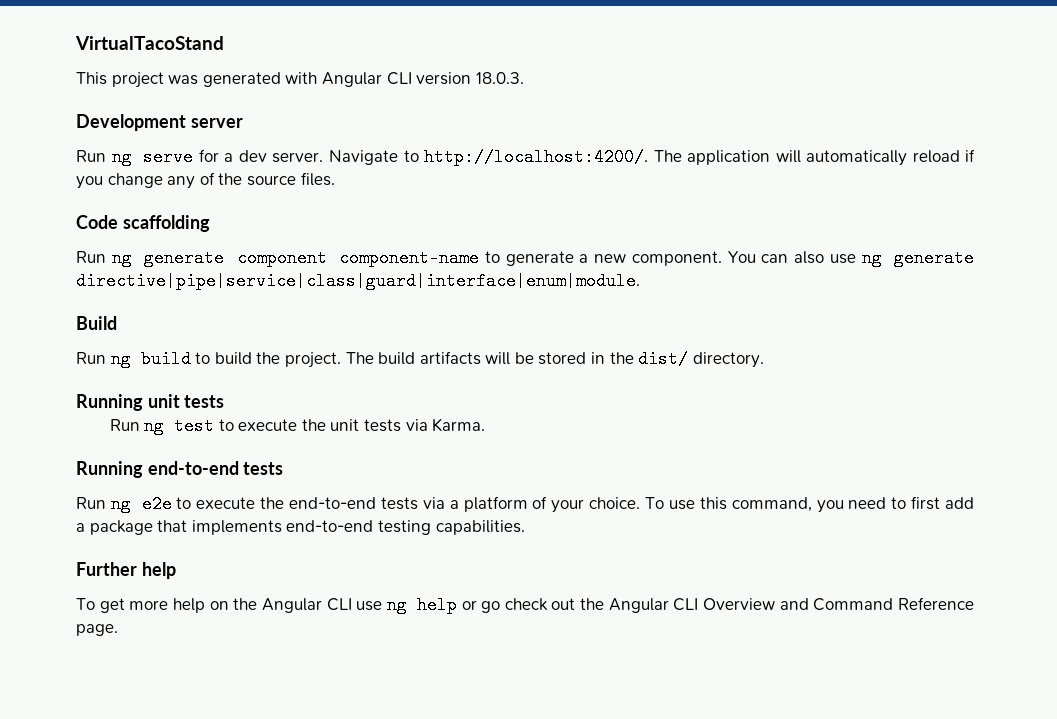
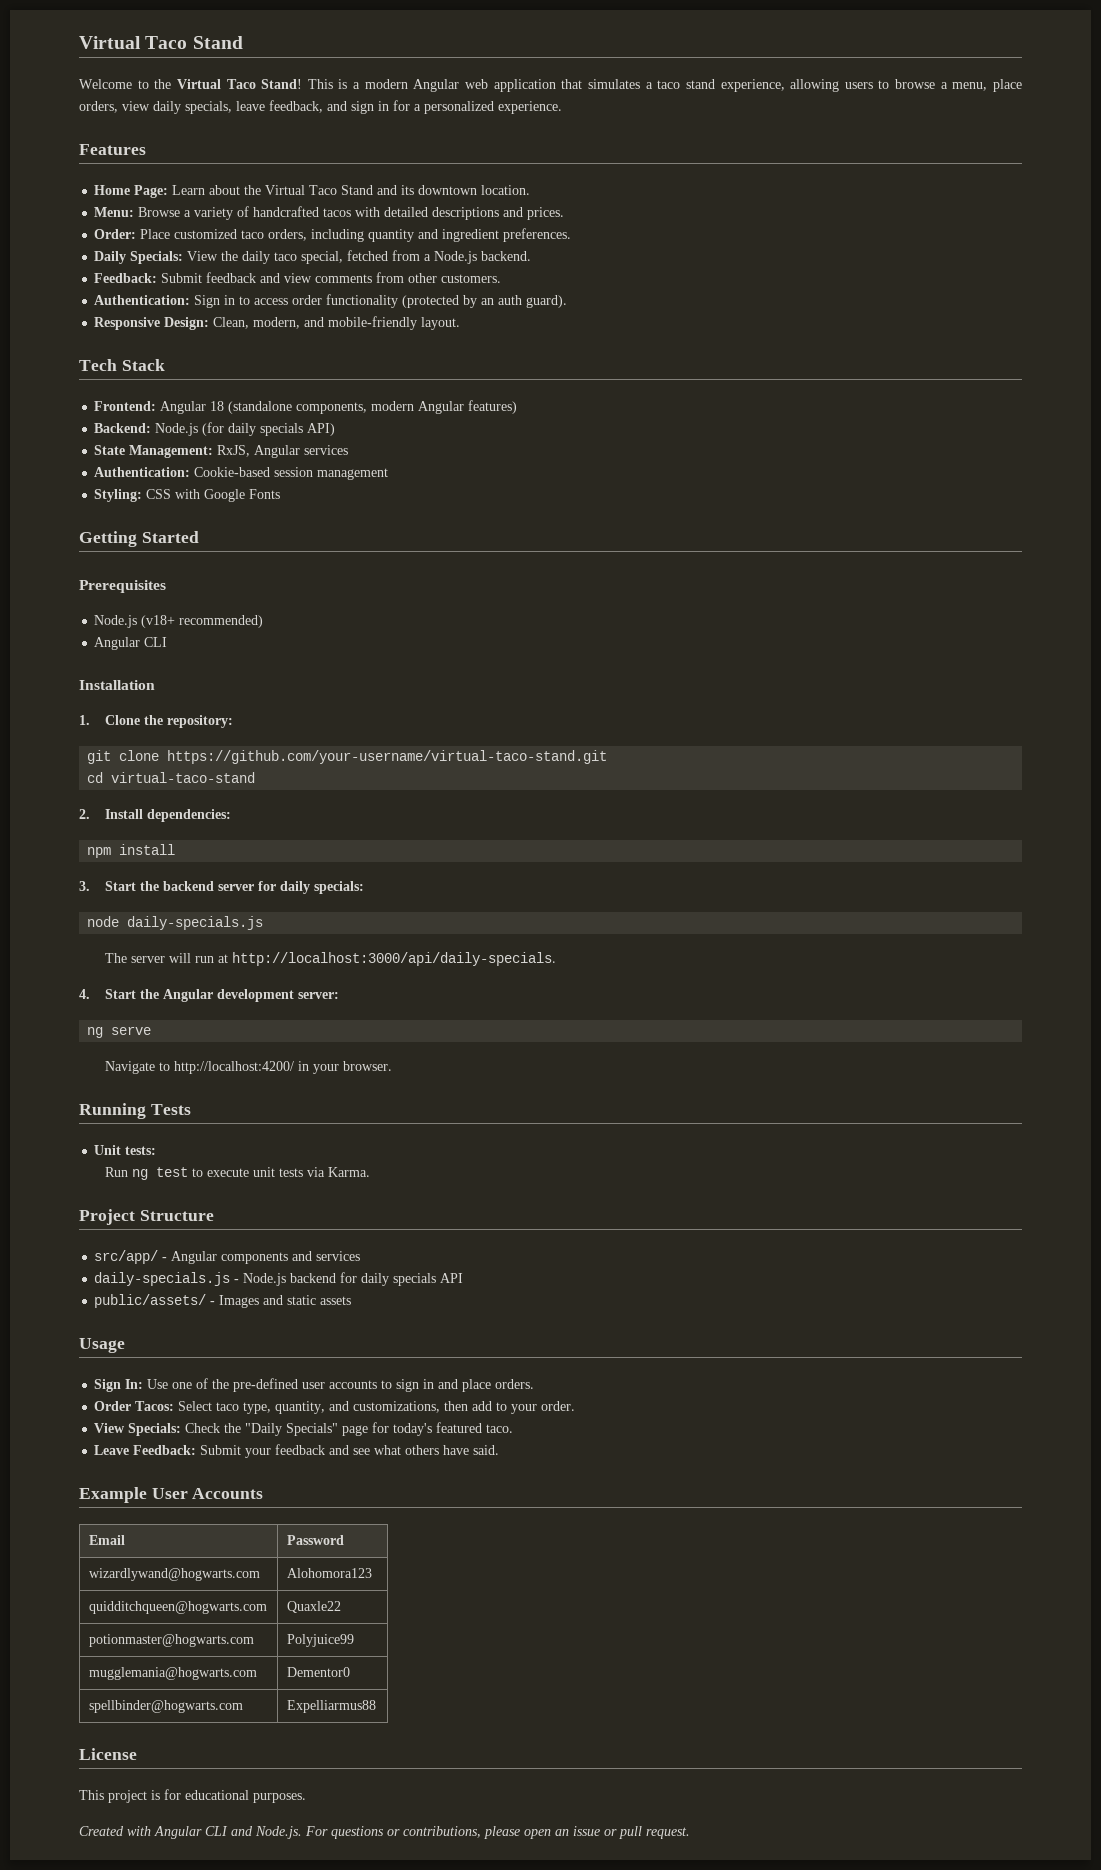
[75,36,224,50] [76,72,524,88] [76,114,243,131] [76,148,976,166] [76,172,335,189] [76,215,210,232] [76,249,974,267] [76,272,640,290] [76,316,117,330] [76,350,764,368] [76,394,225,411] VirtualTacoStand // This project was generated with Angular CLI version 18.0.3. // Development server // Run ng serve for a dev server. Navigate to http://localhost:4200/. The application will automatically reload if you change any of the source files. // Code scaffolding // Run ng generate component component-name to generate a new component. You can also use ng generate directive|pipe|service|class|guard|interface|enum|module. // Build // Run ng build to build the project. The build artifacts will be stored in the dist/ directory. // Running unit tests -> [79,36,243,49] [79,79,1022,92] [79,100,562,114] [79,144,146,155] [94,185,531,198] [94,206,565,220] [94,228,572,242] [94,250,532,264] [94,272,502,283] [94,294,568,308] [94,316,461,330] [79,359,165,371] [94,400,518,414] [94,422,336,436] [94,445,349,458] [94,467,389,480] [94,489,281,502] [79,531,199,547] [79,580,166,593] [94,615,264,628] [94,637,168,650] [79,680,155,690] [79,715,233,728] [87,750,608,764] [87,772,256,783] [79,809,231,822] [87,844,176,858] [79,881,364,894] [87,916,264,930] [104,952,556,966] [79,989,339,1002] [87,1026,152,1038] [104,1061,392,1074] [79,1103,191,1119] [94,1145,157,1155] Virtual Taco Stand // Welcome to the Virtual Taco Stand! This is a modern Angular web application that simulates a taco stand experience, allowing users to browse a menu, place orders, view daily specials, leave feedback, and sign in for a personalized experience. // Features // Home Page: Learn about the Virtual Taco Stand and its downtown location. // Menu: Browse a variety of handcrafted tacos with detailed descriptions and prices. // Order: Place customized taco orders, including quantity and ingredient preferences. // Daily Specials: View the daily taco special, fetched from a Node.js backend. // Feedback: Submit feedback and view comments from other customers. // Authentication: Sign in to access order functionality (protected by an auth guard). // Responsive Design: Clean, modern, and mobile-friendly layout. // Tech Stack // Frontend: Angular 18 (standalone components, modern Angular features) // Backend: Node.js (for daily specials API) // State Management: RxJS, Angular services // Authentication: Cookie-based session management // Styling: CSS with Google Fonts // Getting Started // Prerequisites // Node.js (v18+ recommended) // Angular CLI // Installation // 1. Clone the repository: // git clone https://github.com/your-username/virtual-taco-stand.git // cd virtual-taco-stand // 2. Install dependencies: // npm install // 3. Start the backend server for daily specials: // node daily-specials.js // The server will run at http://localhost:3000/api/daily-specials. // 4. Start the Angular development server: // ng serve // Navigate to http://localhost:4200/ in your browser. // Running Tests // Unit tests:
[301,419,326,431] the -> (249, 1172) none
[76,461,284,478] [76,495,974,513] [76,520,525,535] [76,562,176,579] [76,596,974,614] [76,624,118,636] Running end-to-end tests // Run ng e2e to execute the end-to-end tests via a platform of your choice. To use this command, you need to first add a package that implements end-to-end testing capabilities. // Further help // To get more help on the Angular CLI use ng help or go check out the Angular CLI Overview and Command Reference page. -> [79,1209,214,1225] [94,1250,361,1264] [94,1272,464,1286] [94,1294,352,1308] [79,1338,125,1353] [94,1378,535,1392] [94,1401,576,1414] [94,1422,514,1436] [94,1444,500,1458] [79,1487,264,1503] [88,1535,125,1545] [286,1535,344,1545] [88,1568,260,1581] [286,1568,372,1578] [88,1601,267,1614] [286,1601,341,1613] [88,1634,254,1647] [286,1634,354,1647] [88,1667,257,1680] [286,1667,350,1677] [88,1700,243,1713] [286,1700,376,1713] [79,1748,137,1760] [79,1789,306,1803] [79,1826,690,1839] Project Structure // src/app/ - Angular components and services // daily-specials.js - Node.js backend for daily specials API // public/assets/ - Images and static assets // Usage // Sign In: Use one of the pre-defined user accounts to sign in and place orders. // Order Tacos: Select taco type, quantity, and customizations, then add to your order. // View Specials: Check the "Daily Specials" page for today's featured taco. // Leave Feedback: Submit your feedback and see what others have said. // Example User Accounts // Email | Password // wizardlywand@hogwarts.com | Alohomora123 // quidditchqueen@hogwarts.com | Quaxle22 // potionmaster@hogwarts.com | Polyjuice99 // mugglemania@hogwarts.com | Dementor0 // spellbinder@hogwarts.com | Expelliarmus88 // License // This project is for educational purposes. // Created with Angular CLI and Node.js. For questions or contributions, please open an issue or pull request.

